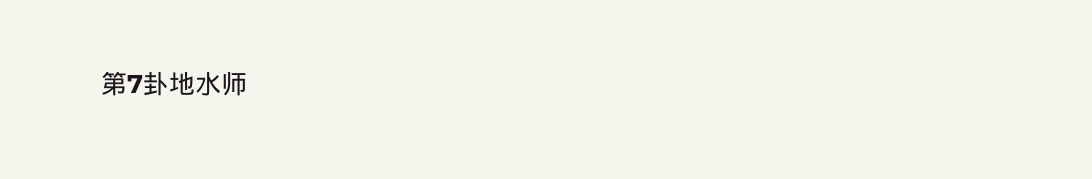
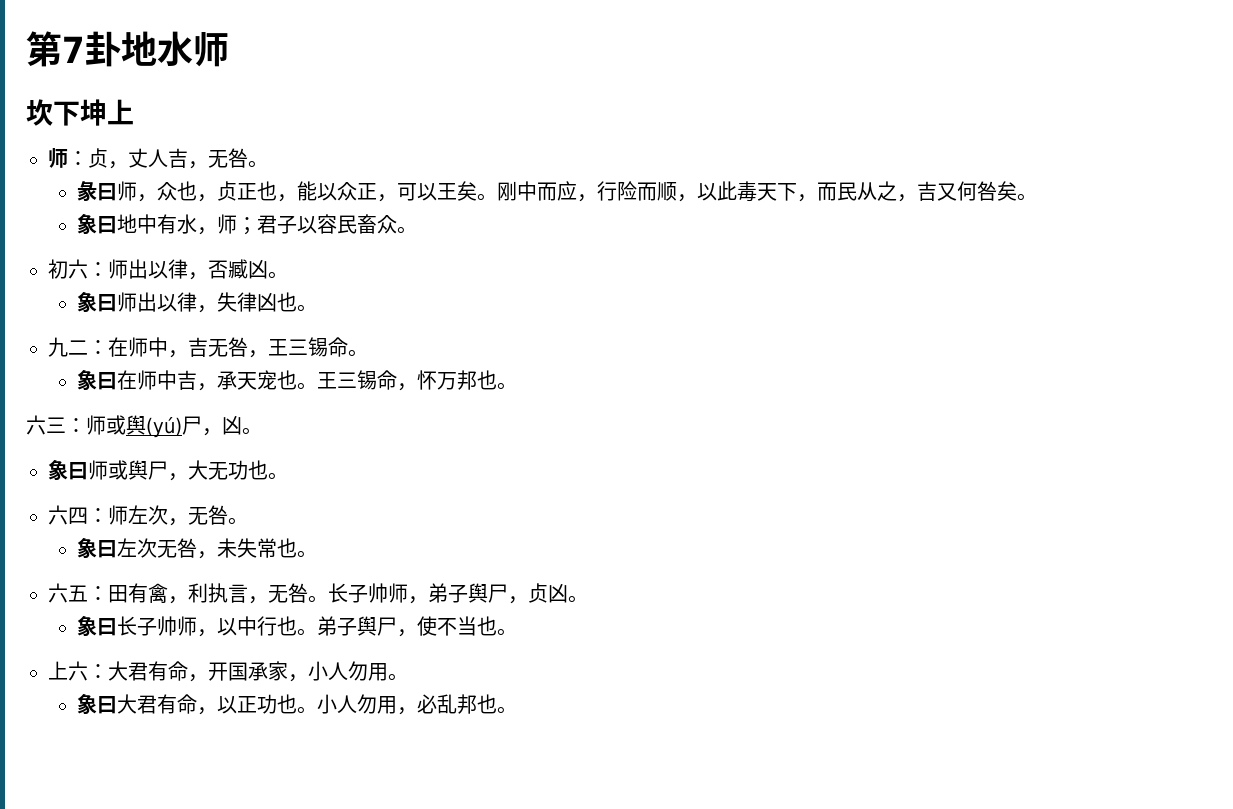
(247, 83) none -> [26,99,134,126] [48,148,268,169] [77,181,1038,202] [77,213,418,235] [48,259,288,280] [77,291,318,313] [48,337,368,358] [77,369,518,391] [26,415,262,438] [48,459,288,481] [48,505,248,526] [77,537,318,559] [48,583,588,604] [77,615,518,637] [48,661,408,682] [77,693,518,715] // 坎下坤上 // 师：贞，丈人吉，无咎。 // 彖曰师，众也，贞正也，能以众正，可以王矣。刚中而应，行险而顺，以此毒天下，而民从之，吉又何咎矣。 // 象曰地中有水，师；君子以容民畜众。 // 初六：师出以律，否臧凶。 // 象曰师出以律，失律凶也。 // 九二：在师中，吉无咎，王三锡命。 // 象曰在师中吉，承天宠也。王三锡命，怀万邦也。 // 六三：师或舆(yú)尸，凶。 // 象曰师或舆尸，大无功也。 // 六四：师左次，无咎。 // 象曰左次无咎，未失常也。 // 六五：田有禽，利执言，无咎。长子帅师，弟子舆尸，贞凶。 // 象曰长子帅师，以中行也。弟子舆尸，使不当也。 // 上六：大君有命，开国承家，小人勿用。 // 象曰大君有命，以正功也。小人勿用，必乱邦也。

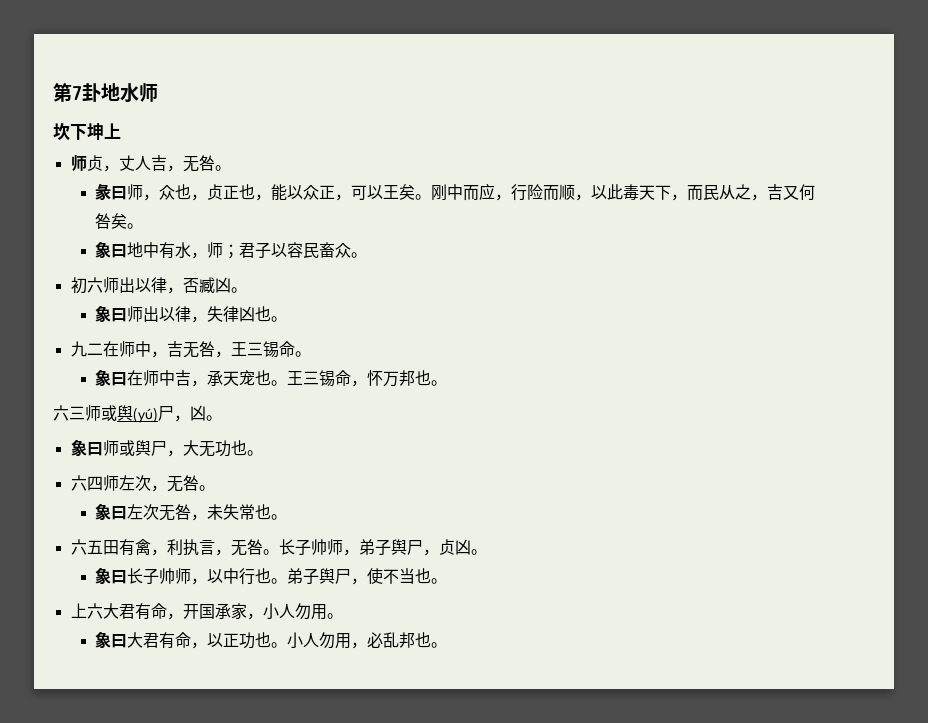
[68,151,88,166] ： -> (87, 163) none
[88,262,108,277] ： -> (103, 285) none
[88,340,108,355] ： -> (103, 349) none
[66,418,86,433] ： -> (85, 413) none
[88,508,108,523] ： -> (103, 483) none
[88,586,108,601] ： -> (103, 547) none
[88,664,108,679] ： -> (103, 611) none

